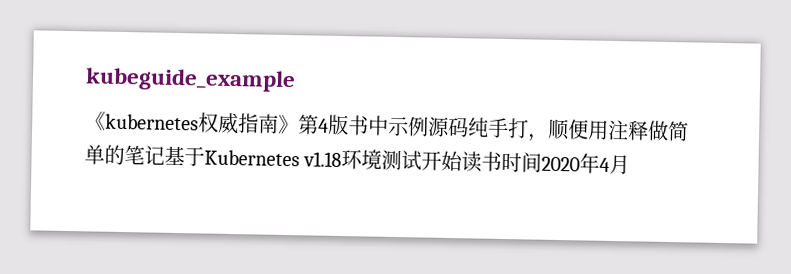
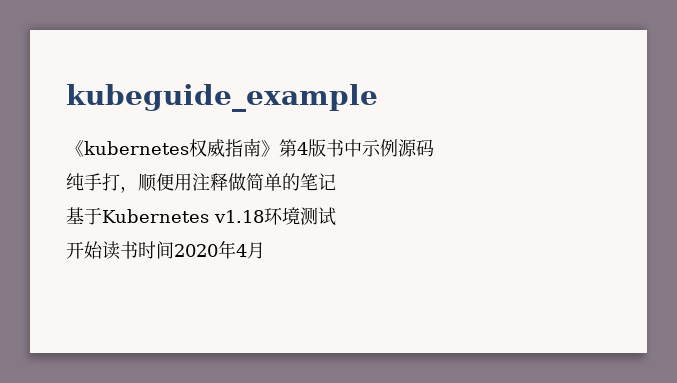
(469, 127) none -> (434, 148) //
(165, 155) none -> (336, 182) //
(423, 160) none -> (336, 216) //

